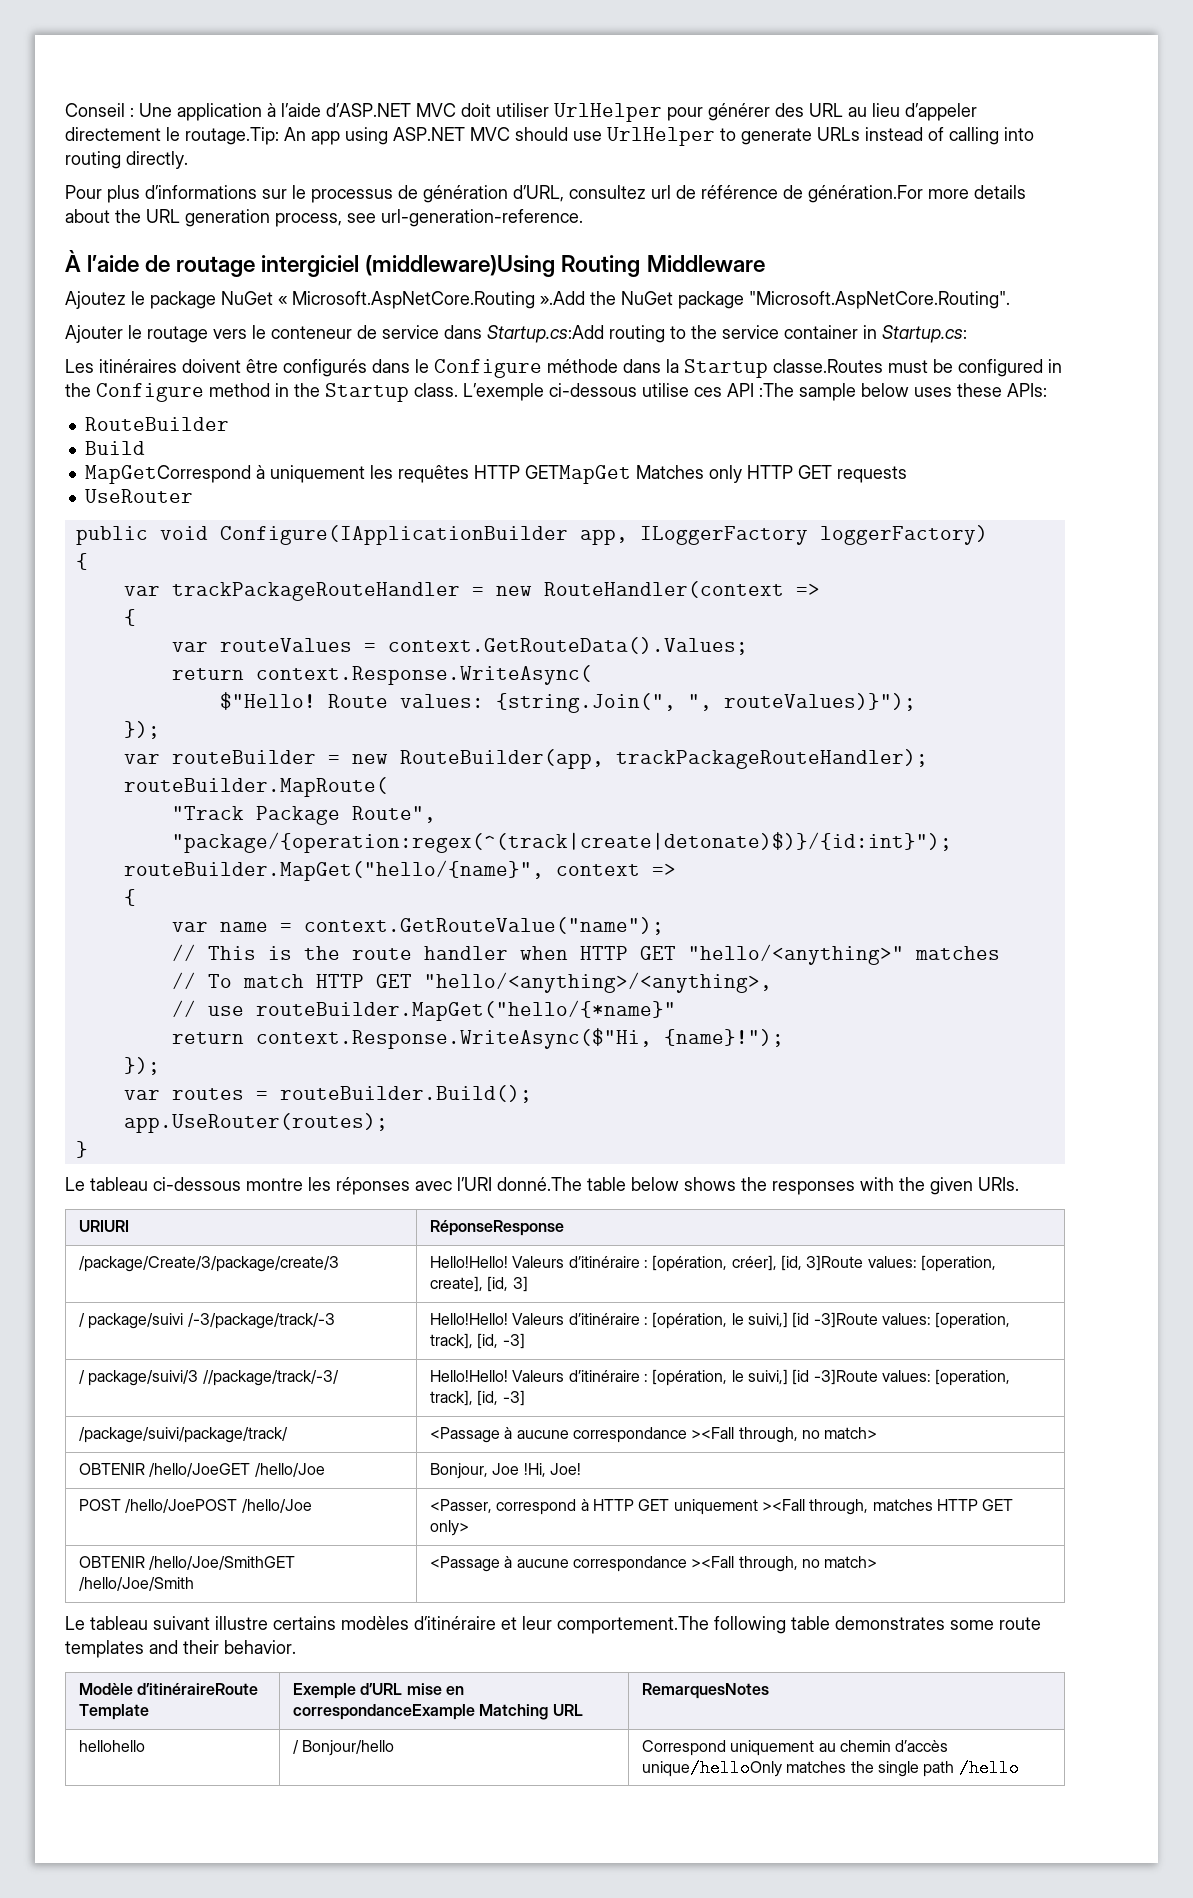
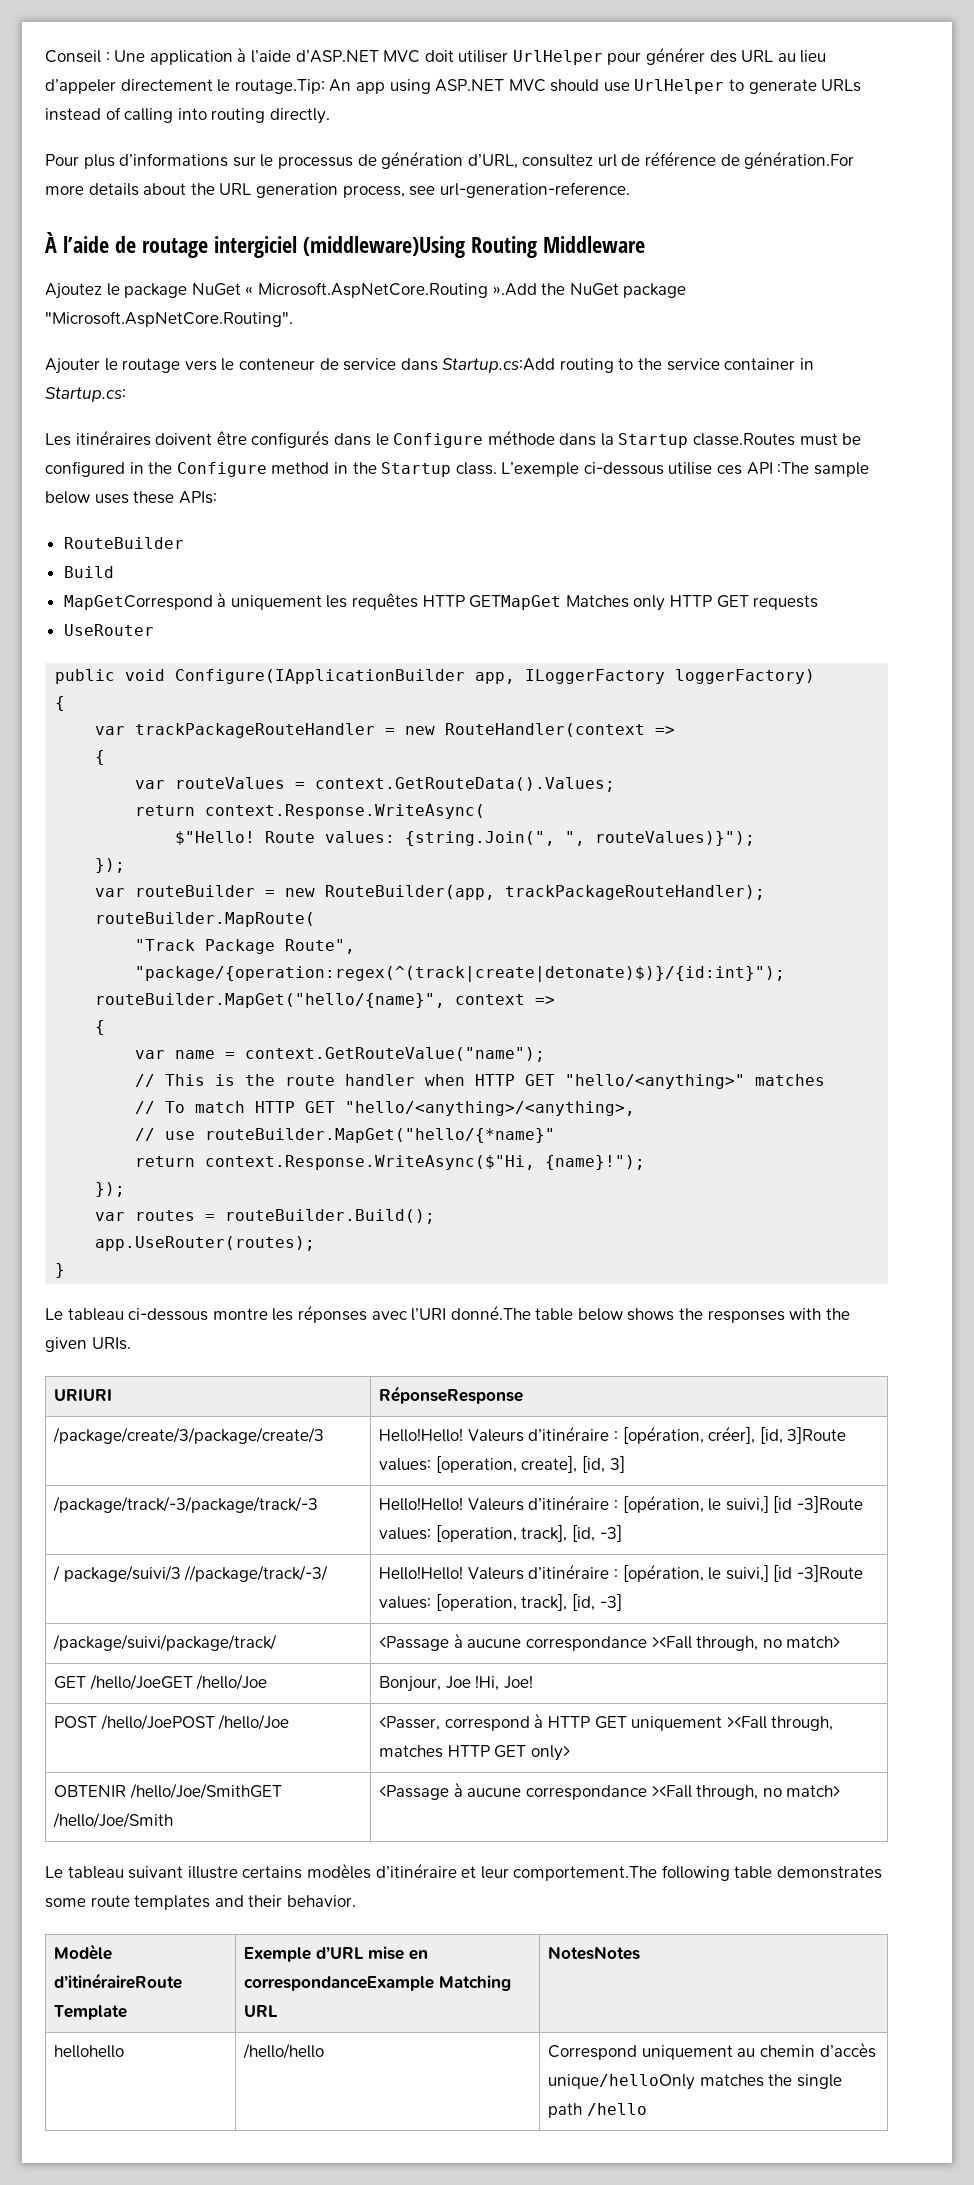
[79,1256,340,1272] /package/Create/3/package/create/3 -> [53,1427,325,1444] /package/create/3/package/create/3
[79,1313,335,1329] / package/suivi /-3/package/track/-3 -> [53,1496,319,1513] /package/track/-3/package/track/-3
[79,1463,146,1475] OBTENIR -> [54,1676,87,1689] GET
[642,1683,770,1699] RemarquesNotes -> [548,1946,641,1960] NotesNotes
[293,1740,395,1756] / Bonjour/hello -> [243,2043,325,2059] /hello/hello

